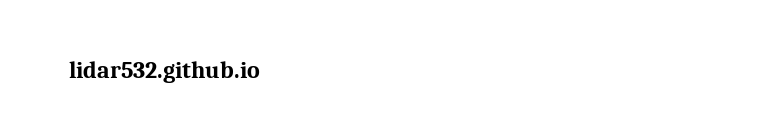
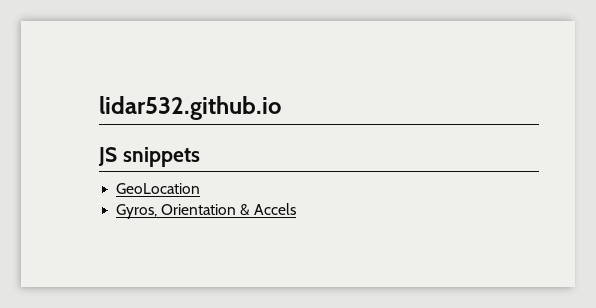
(260, 72) none -> [98,147,200,167] [116,183,201,194] [116,203,296,219] // JS snippets // GeoLocation // Gyros, Orientation & Accels

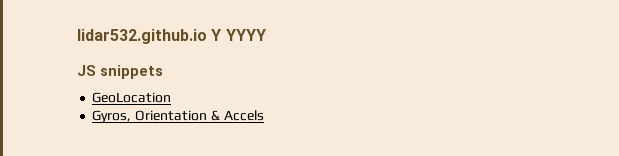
(281, 108) none -> [211,29,266,41] Y YYYY

